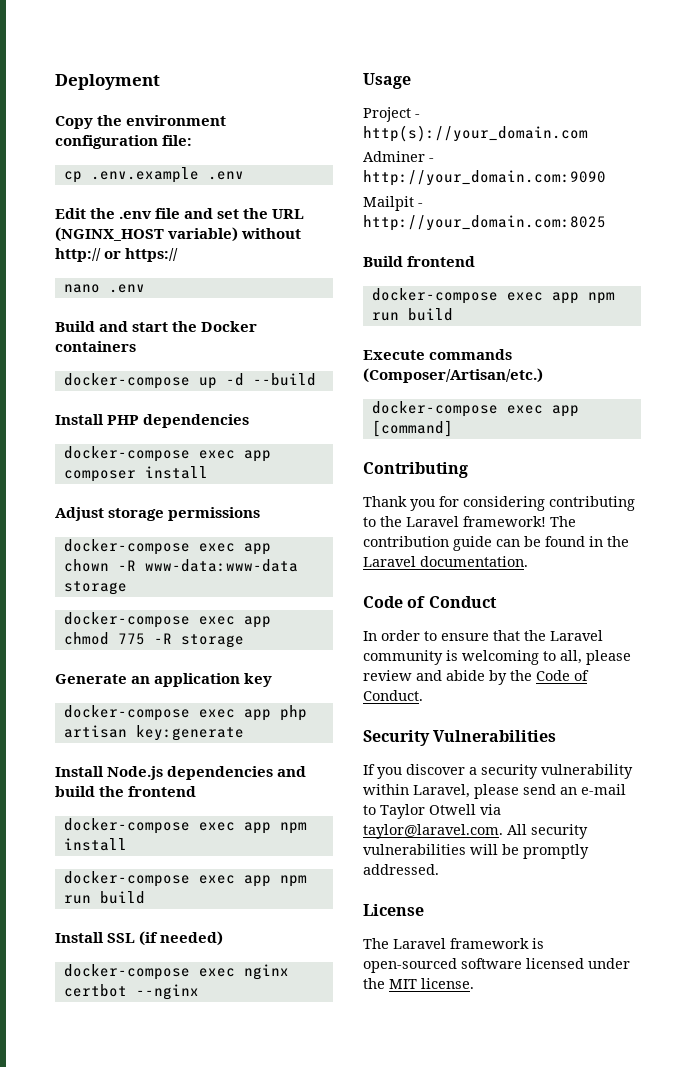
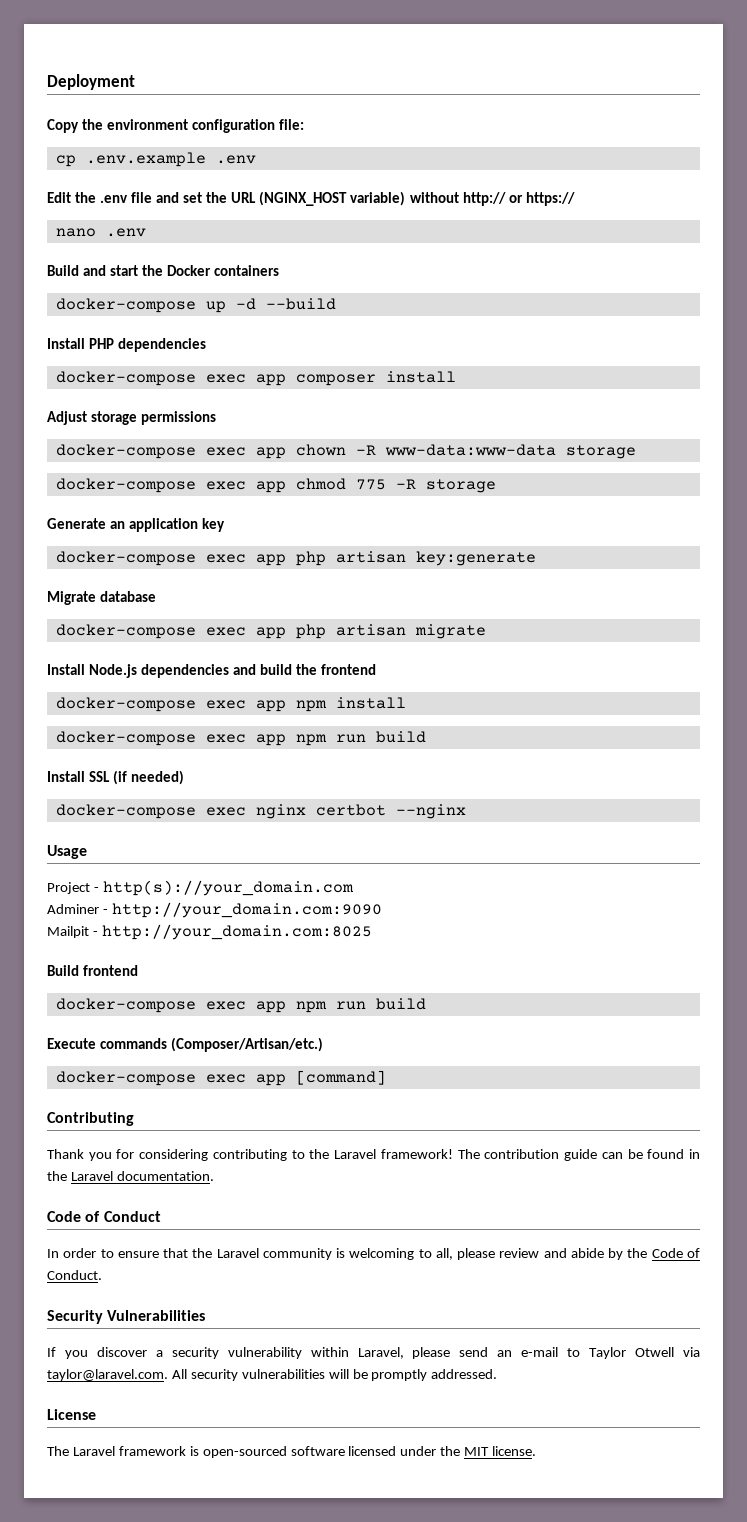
(244, 733) none -> [47,591,157,605] [55,624,486,639] // Migrate database // docker-compose exec app php artisan migrate

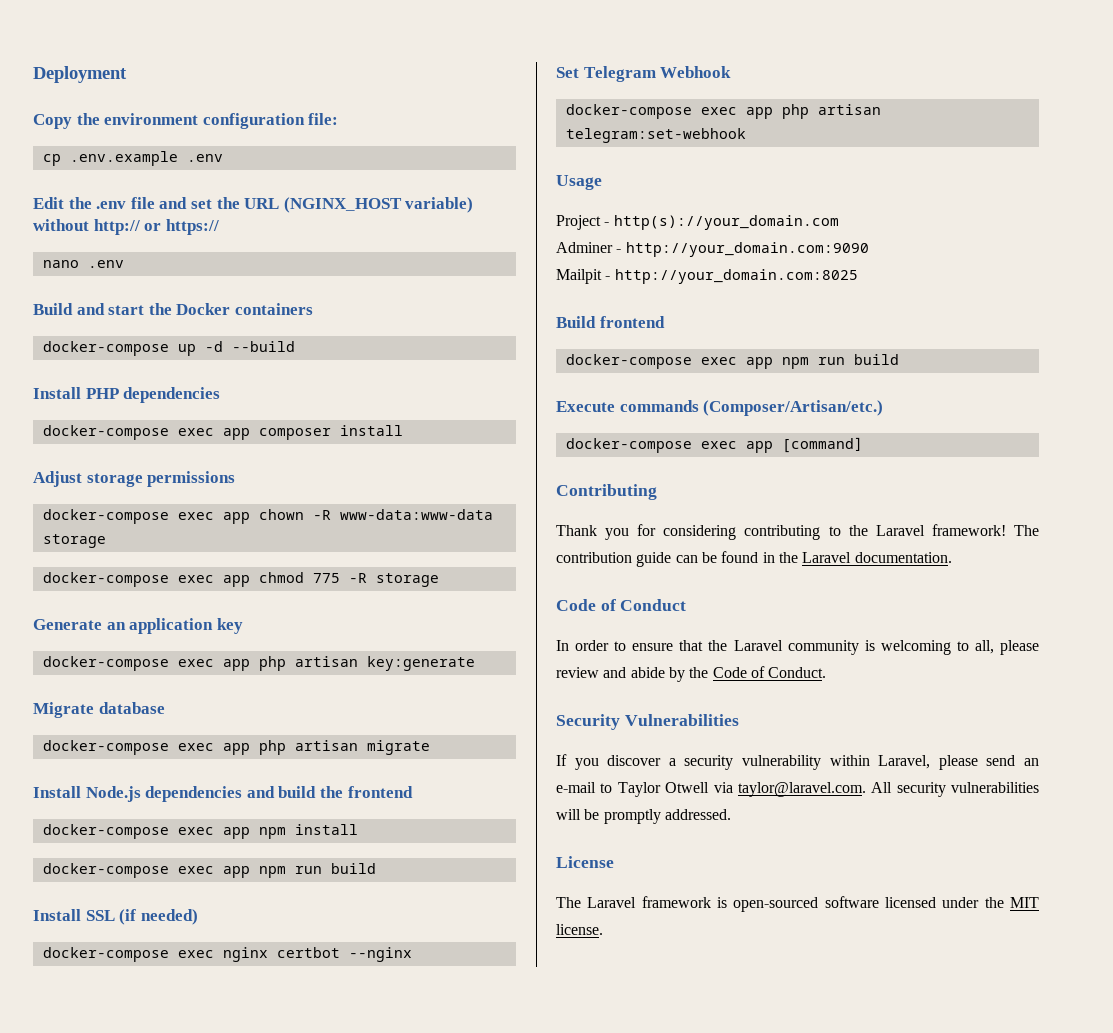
(466, 811) none -> [556,66,732,82] [565,104,881,119] [565,128,746,143] // Set Telegram Webhook // docker-compose exec app php artisan telegram:set-webhook

